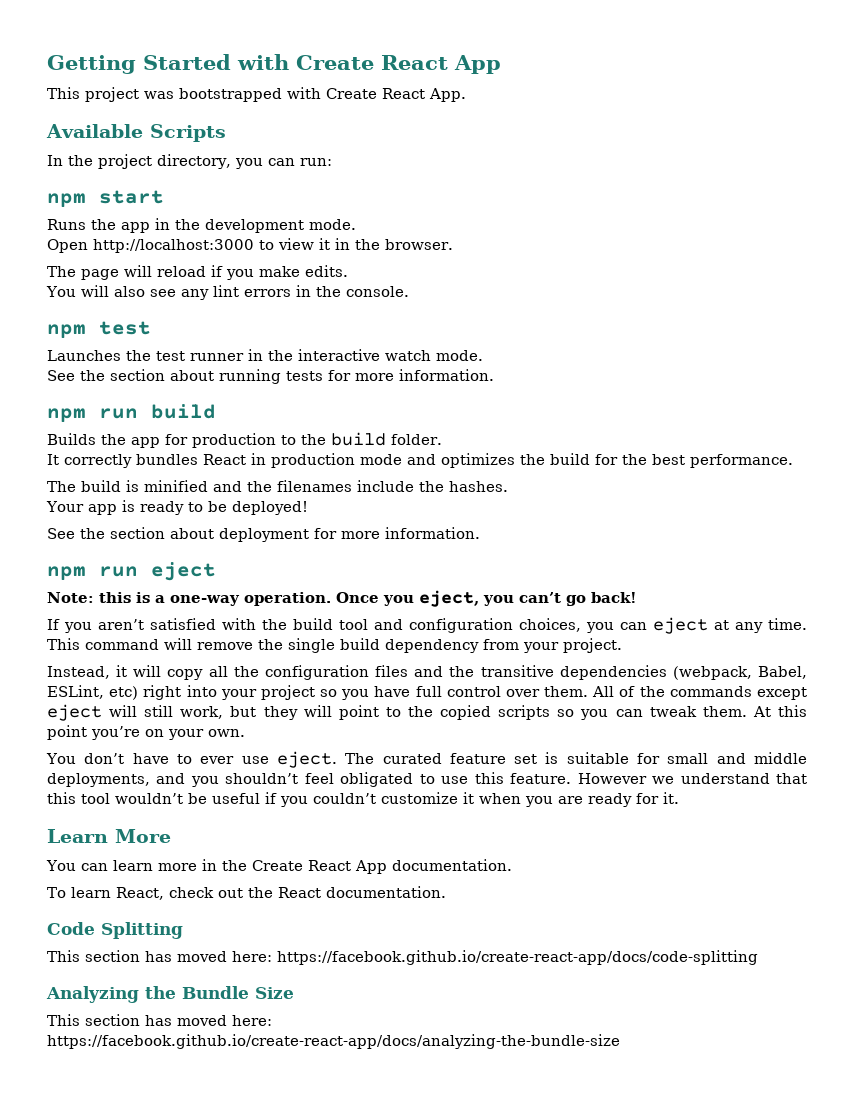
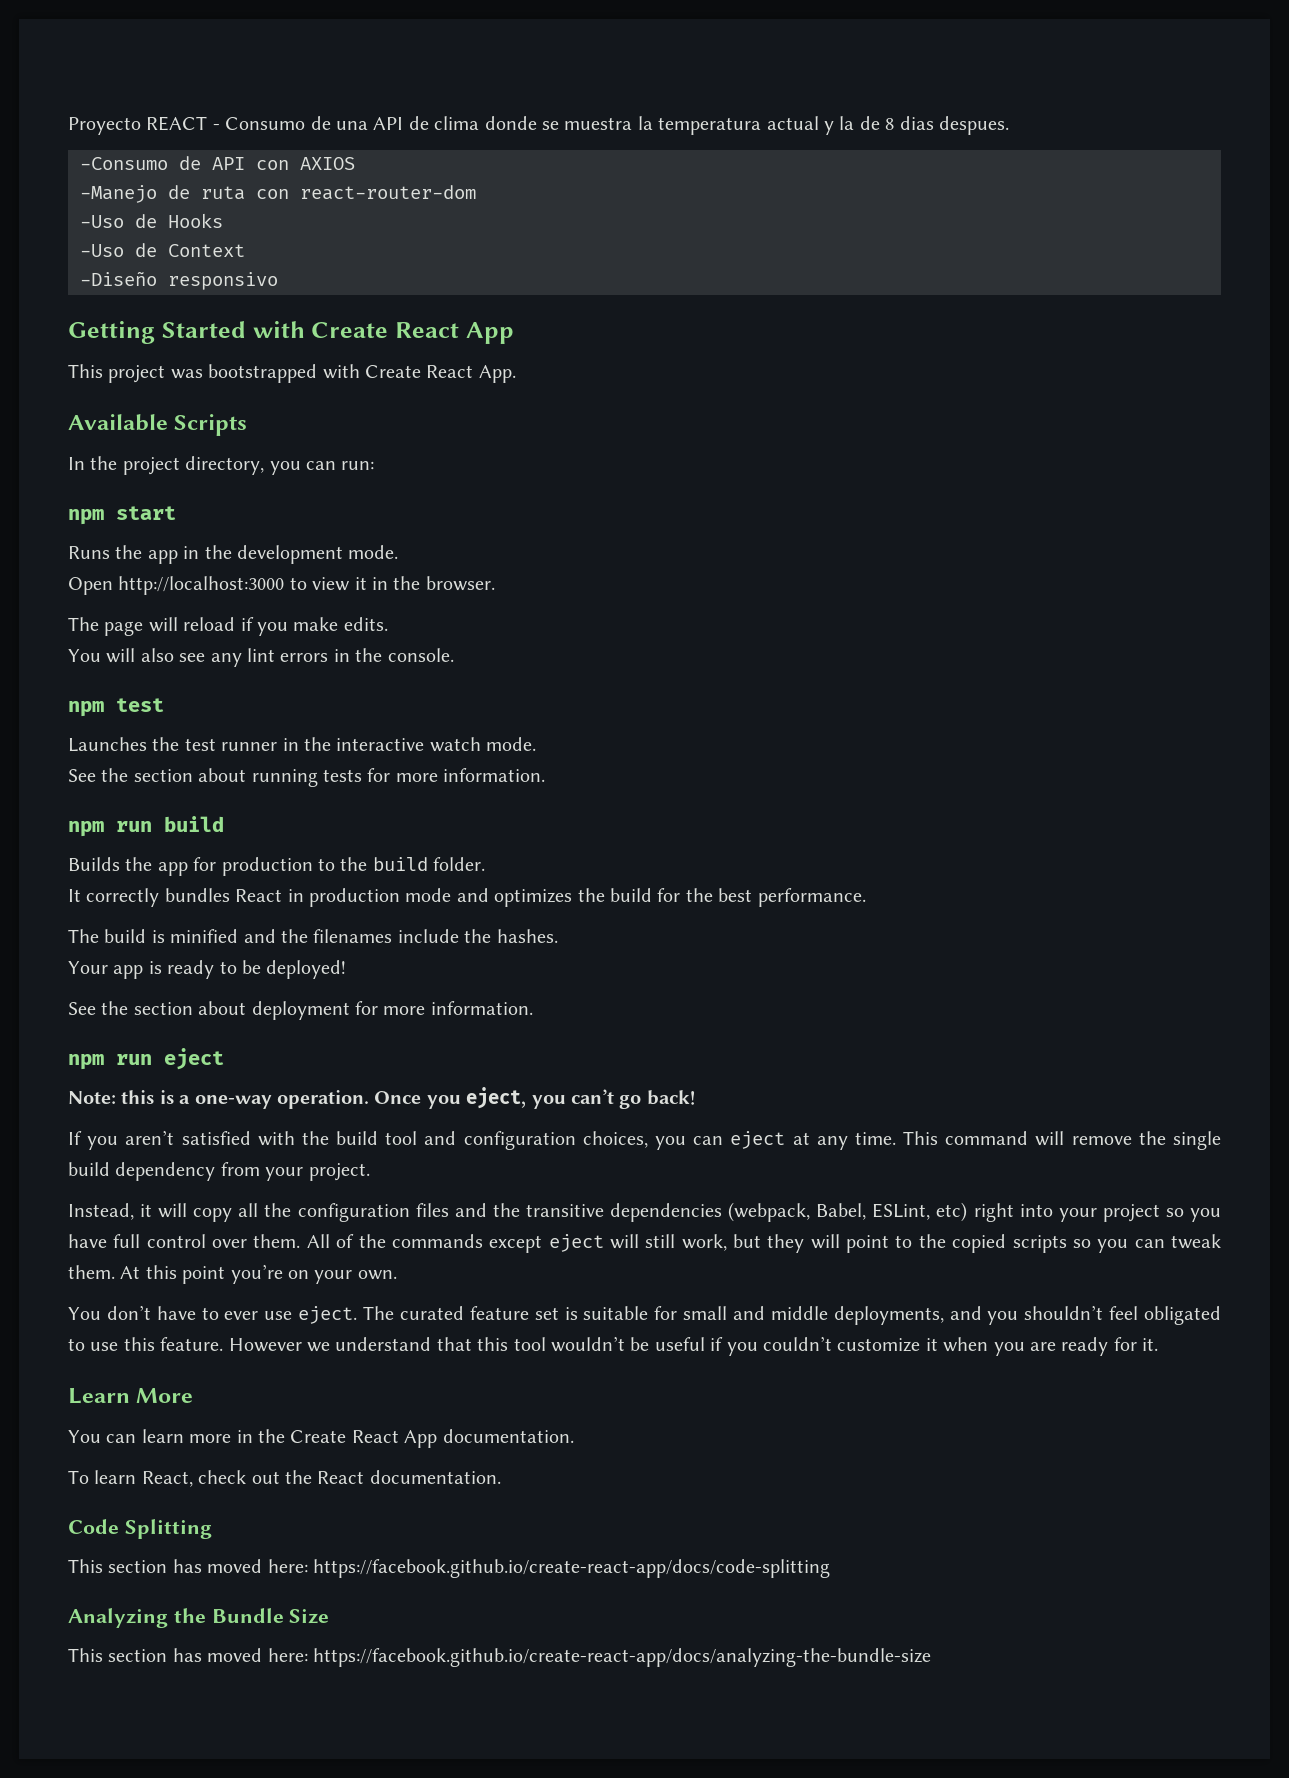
(47, 64) none -> [68,116,1009,135] [80,156,355,170] [80,185,476,203] [80,213,223,228] [80,243,245,257] [80,271,278,290] Proyecto REACT - Consumo de una API de clima donde se muestra la temperatura actual y la de 8 dias despues. // -Consumo de API con AXIOS // -Manejo de ruta con react-router-dom // -Uso de Hooks // -Uso de Context // -Diseño responsivo //

